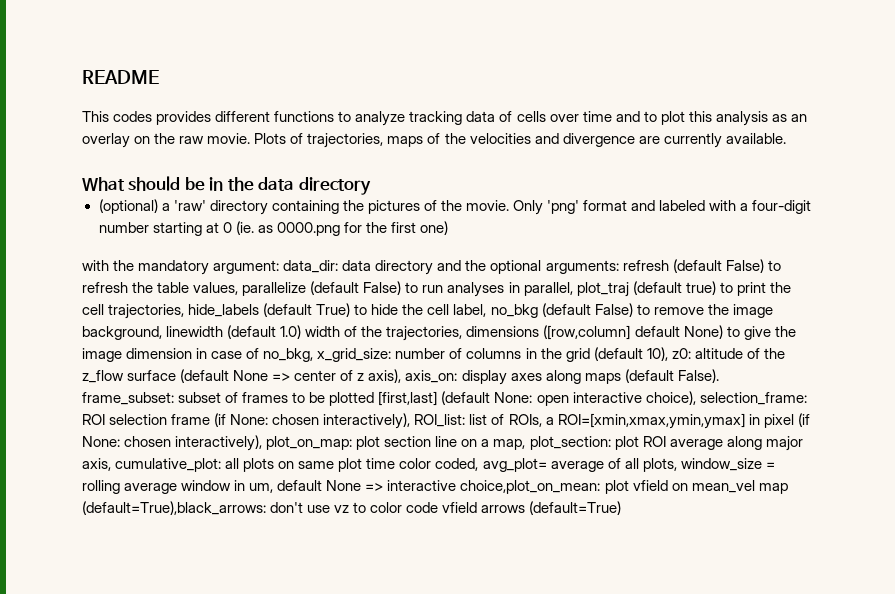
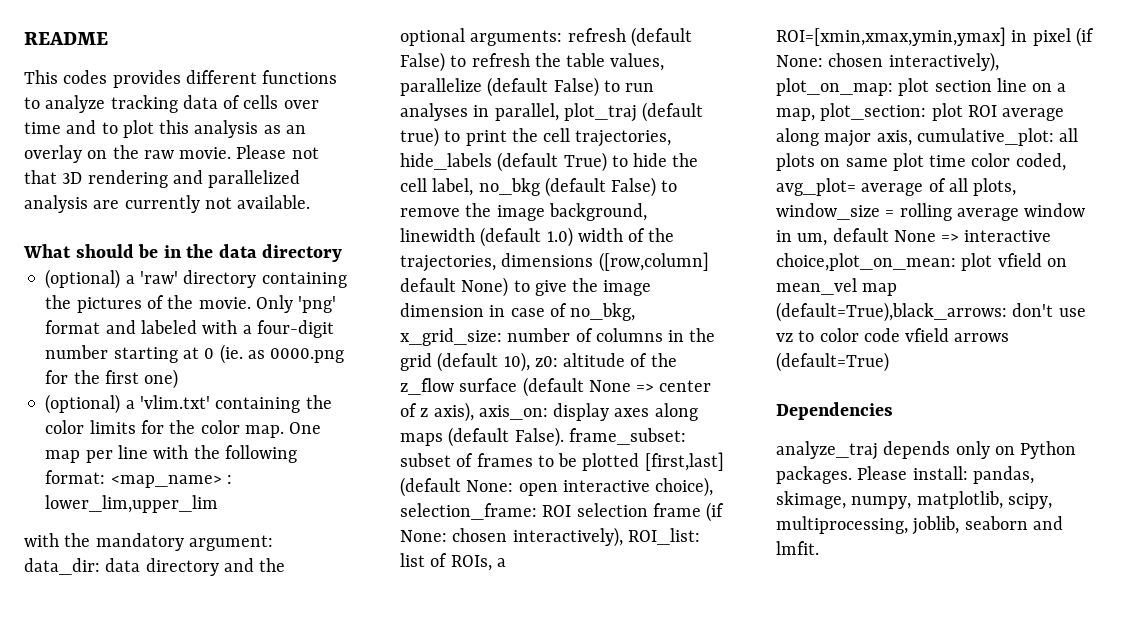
[254,133,635,148] Plots of trajectories, maps of the velocities and divergence -> [236,145,319,159] [24,170,301,188] [24,195,88,213] Please not that 3D rendering and parallelized analysis
(722, 140) none -> [204,197,232,209] not
(449, 228) none -> [45,394,332,414] [45,420,322,438] [45,445,297,463] [45,470,232,488] [45,495,219,513] // (optional) a 'vlim.txt' containing the color limits for the color map. One map per line with the following format: <map_name> : lower_lim,upper_lim
(622, 508) none -> [776,402,893,420] [776,441,1077,460] [776,466,1034,484] [776,491,1052,509] [776,516,1063,535] [776,541,819,555] // Dependencies // analyze_traj depends only on Python packages. Please install: pandas, skimage, numpy, matplotlib, scipy, multiprocessing, joblib, seaborn and lmfit.

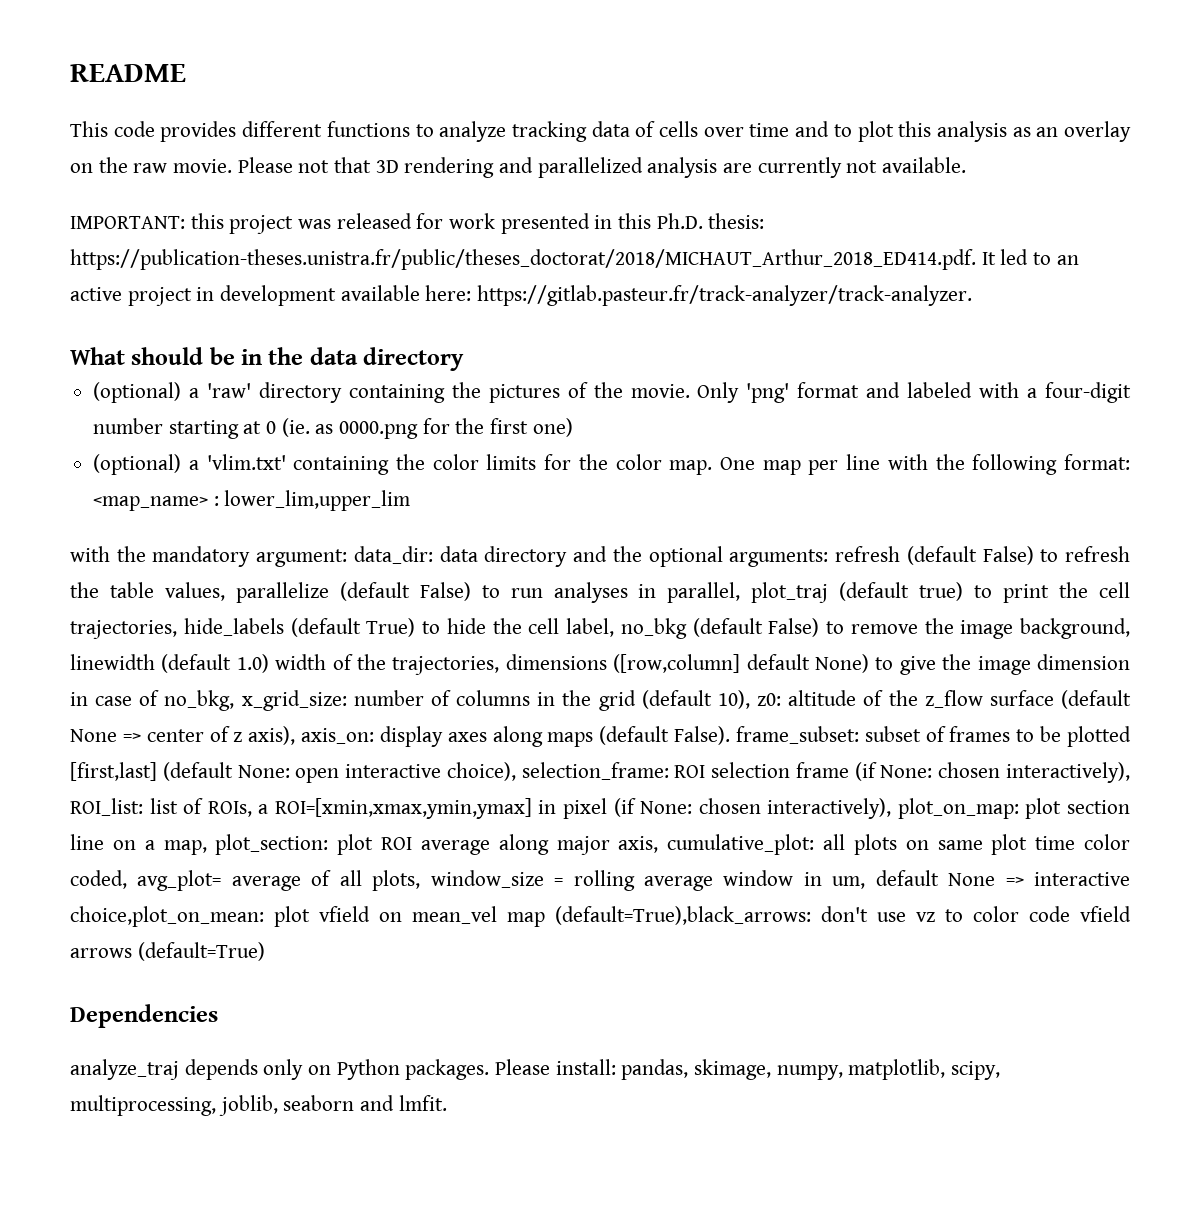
[63,70,108,84] codes -> [113,121,155,137] code
(311, 202) none -> [70,213,765,234] [70,249,1079,270] [70,285,973,306] // IMPORTANT: this project was released for work presented in this Ph.D. thesis: https://publication-theses.unistra.fr/public/theses_doctorat/2018/MICHAUT_Arthur_2018_ED414.pdf. It led to an active project in development available here: https://gitlab.pasteur.fr/track-analyzer/track-analyzer.

